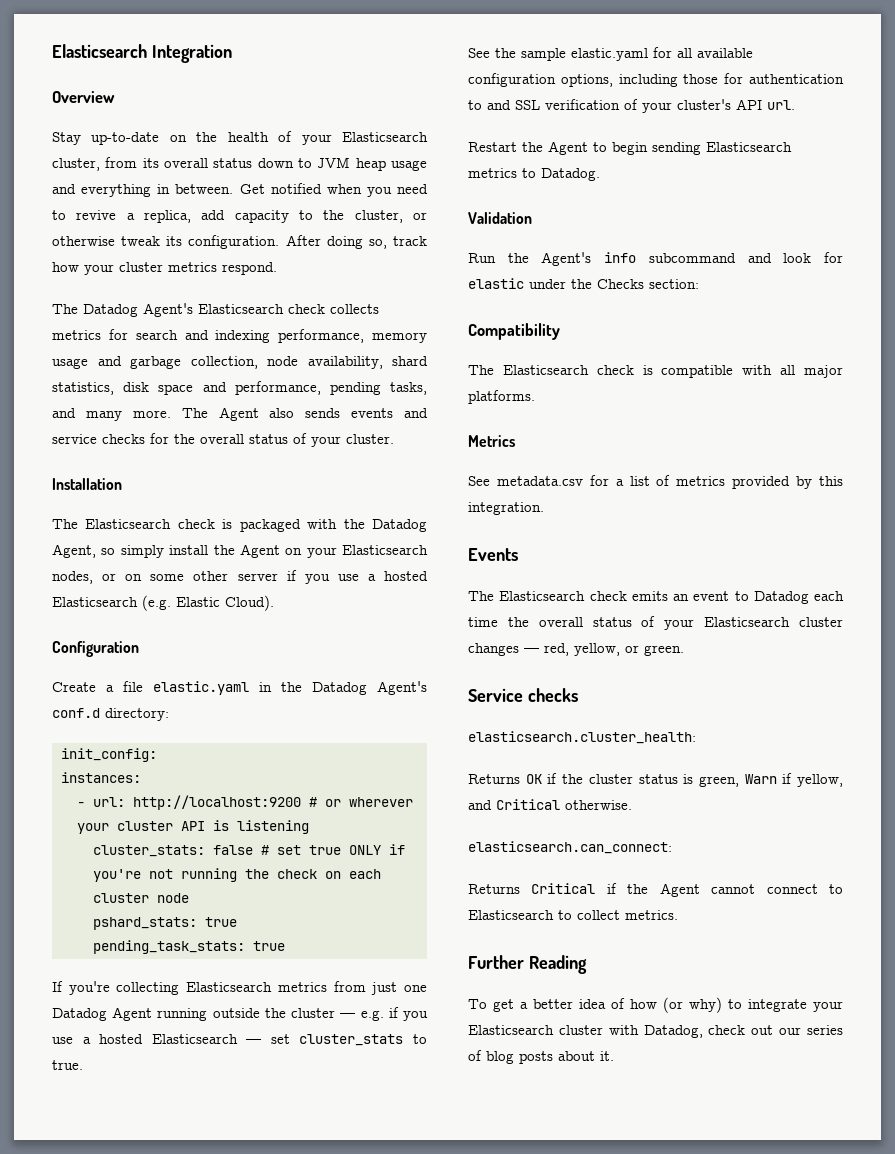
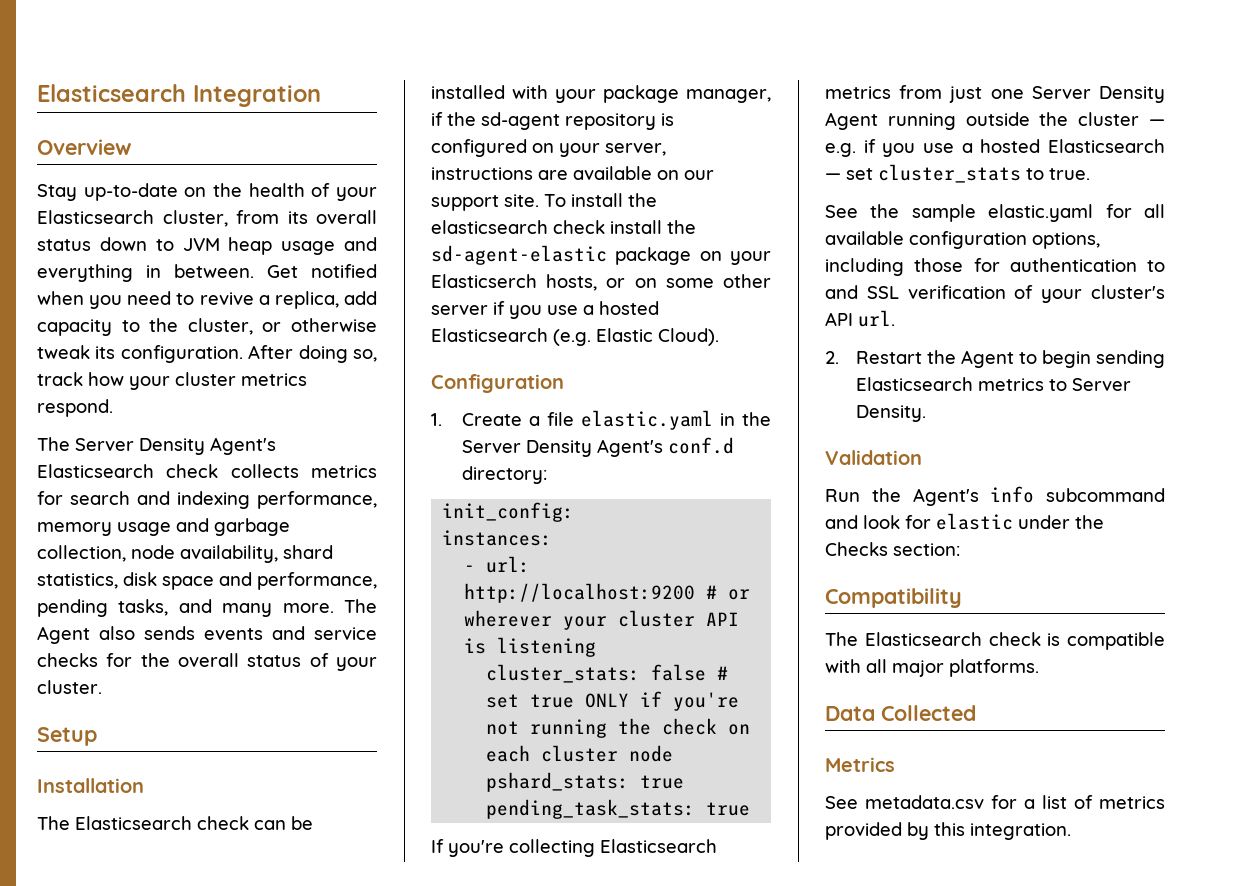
[83,304,138,317] Datadog -> [75,438,205,455] Server Density
(394, 439) none -> [37,727,97,746] // Setup
[222,519,427,532] [52,544,428,558] [52,571,93,584] is packaged with the Datadog Agent, so simply install the Agent on your Elasticsearch nodes, -> [254,816,313,830] [431,85,771,103] [431,112,674,130] [431,139,666,157] [431,166,714,180] [431,193,657,211] [431,220,696,234] [431,245,771,265] [431,274,598,291] can be installed with your package manager, if the sd-agent repository is configured on your server, instructions are available on our support site. To install the elasticsearch check install the sd-agent-elastic package on your Elasticserch hosts,
(139, 649) none -> [431,413,442,426] 1.
[312,682,367,695] Datadog -> [461,440,592,457] Server Density
[52,1008,107,1021] Datadog -> [1031,86,1165,103] Server Density
(795, 105) none -> [825,351,839,364] 2.
[541,168,600,181] Datadog. -> [1071,378,1131,391] [855,405,926,422] Server Density.
(535, 397) none -> [825,705,976,721] // Data Collected
[468,548,518,561] [468,591,844,604] [468,616,843,630] [468,643,684,656] [468,688,578,702] [468,731,696,744] [468,773,843,787] [468,799,632,810] [468,841,672,854] [468,883,843,897] [468,910,678,920] [468,955,587,974] [468,997,843,1013] [468,1025,843,1038] [468,1050,614,1064] // Events // The Elasticsearch check emits an event to Datadog each time the overall status of your Elasticsearch cluster changes — red, yellow, or green. // Service checks // elasticsearch.cluster_health: // Returns OK if the cluster status is green, Warn if yellow, and Critical otherwise. // elasticsearch.can_connect: // Returns Critical if the Agent cannot connect to Elasticsearch to collect metrics. // Further Reading // To get a better idea of how (or why) to integrate your Elasticsearch cluster with Datadog, check out our series of blog posts about it. -> (1071, 831) none

